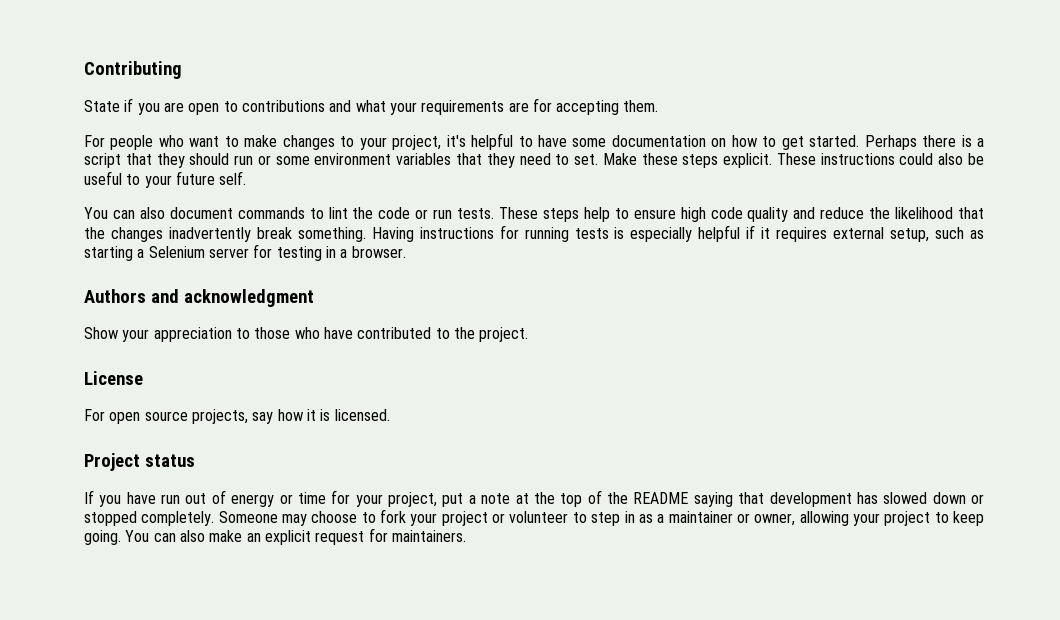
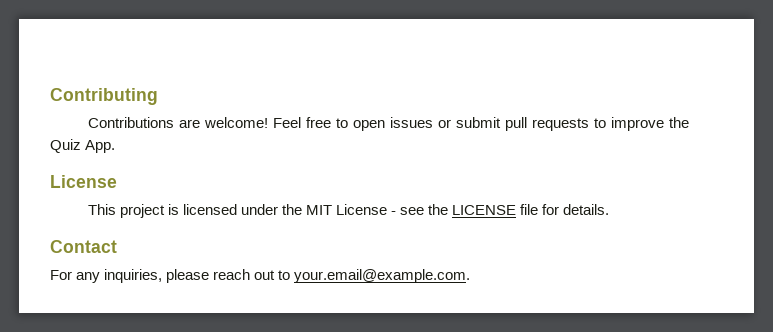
[84,98,659,115] [84,133,985,150] [84,153,984,168] [84,171,247,188] [84,207,984,222] [84,225,984,242] [84,244,406,261] [84,289,314,307] [84,327,529,342] [84,371,143,385] [84,409,390,424] [84,453,195,471] [84,490,984,507] [84,509,984,526] [84,528,466,545] State if you are open to contributions and what your requirements are for accepting them. // For people who want to make changes to your project, it's helpful to have some documentation on how to get started. Perhaps there is a script that they should run or some environment variables that they need to set. Make these steps explicit. These instructions could also be useful to your future self. // You can also document commands to lint the code or run tests. These steps help to ensure high code quality and reduce the likelihood that the changes inadvertently break something. Having instructions for running tests is especially helpful if it requires external setup, such as starting a Selenium server for testing in a browser. // Authors and acknowledgment // Show your appreciation to those who have contributed to the project. // License // For open source projects, say how it is licensed. // Project status // If you have run out of energy or time for your project, put a note at the top of the README saying that development has slowed down or stopped completely. Someone may choose to fork your project or volunteer to step in as a maintainer or owner, allowing your project to keep going. You can also make an explicit request for maintainers. -> [87,117,689,131] [50,139,116,153] [50,175,117,188] [87,204,610,218] [50,240,117,253] [50,269,471,283] Contributions are welcome! Feel free to open issues or submit pull requests to improve the Quiz App. // License // This project is licensed under the MIT License - see the LICENSE file for details. // Contact // For any inquiries, please reach out to your.email@example.com.

